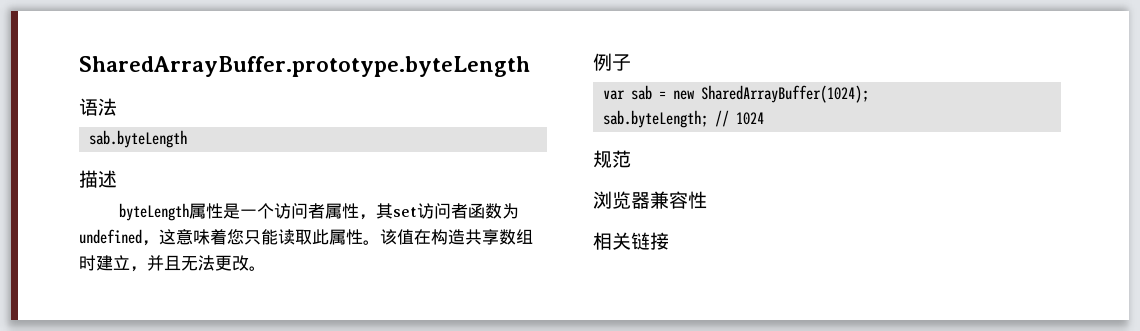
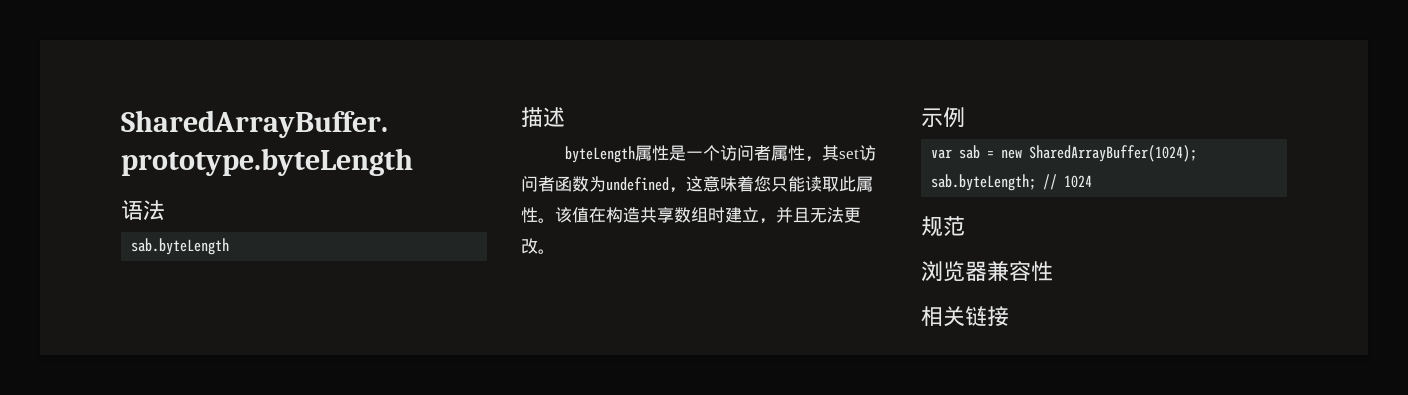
(266, 268) none -> [921,108,943,127] 示
[612,54,631,71] 子 -> (965, 117) none

